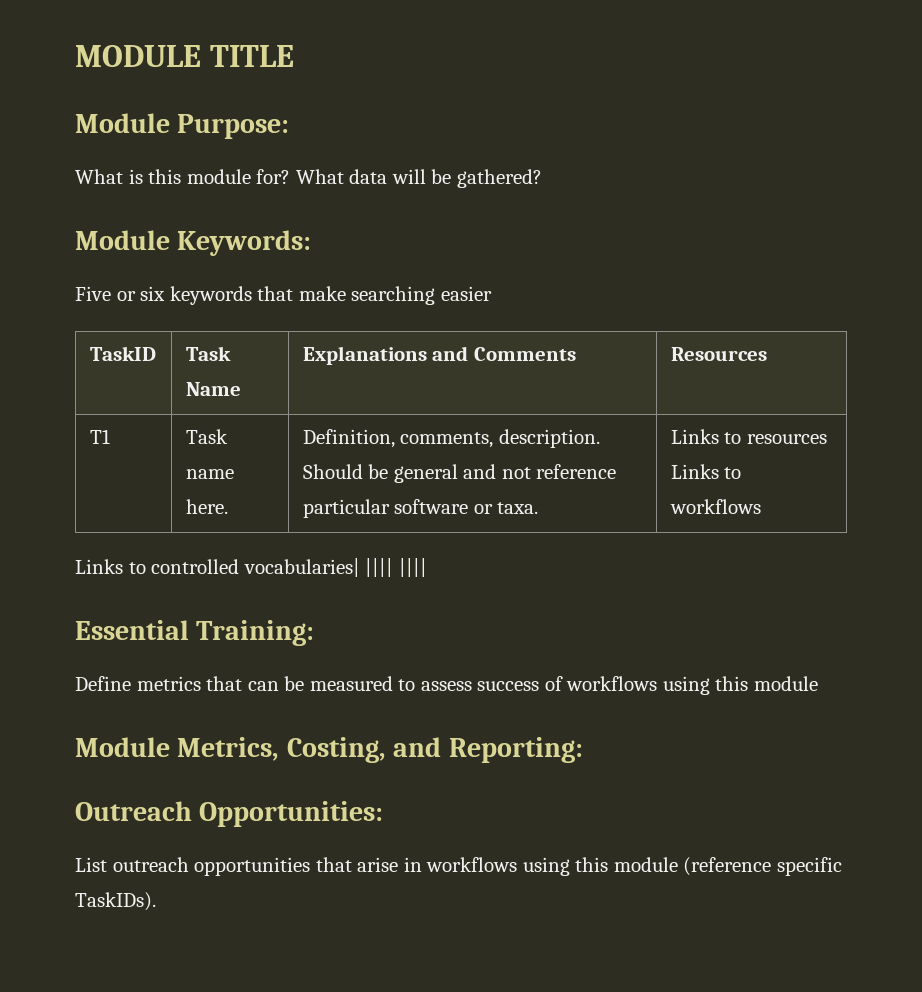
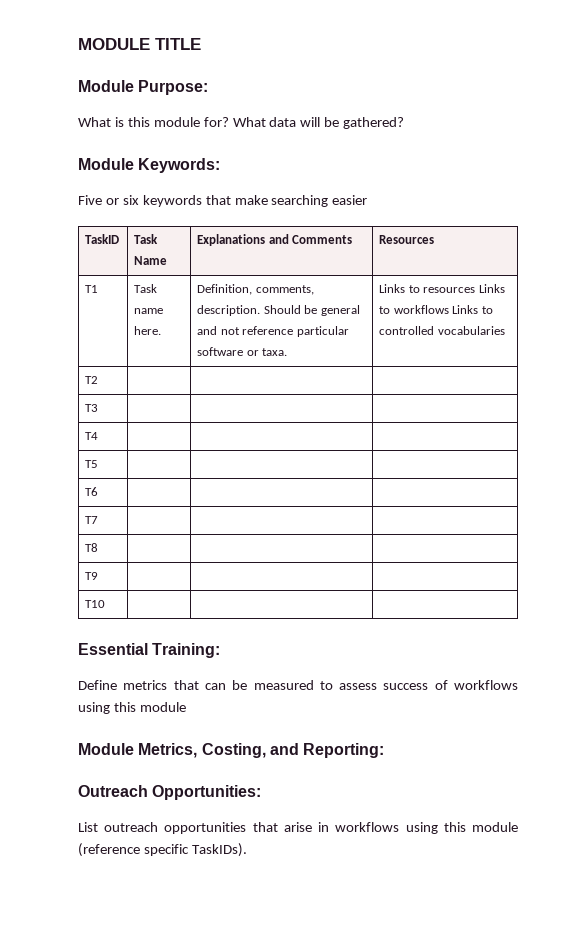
(761, 506) // -> (449, 309) none
[243,558,427,577] vocabularies| |||| |||| -> [437,326,505,335] [85,376,99,384] [85,404,99,412] [85,432,99,440] [85,460,99,468] [85,487,99,496] [85,516,99,524] [85,543,99,552] [85,572,99,580] [85,600,106,608] vocabularies // T2 | | | // T3 | | | // T4 | | | // T5 | | | // T6 | | | // T7 | | | // T8 | | | // T9 | | | // T10 | | |

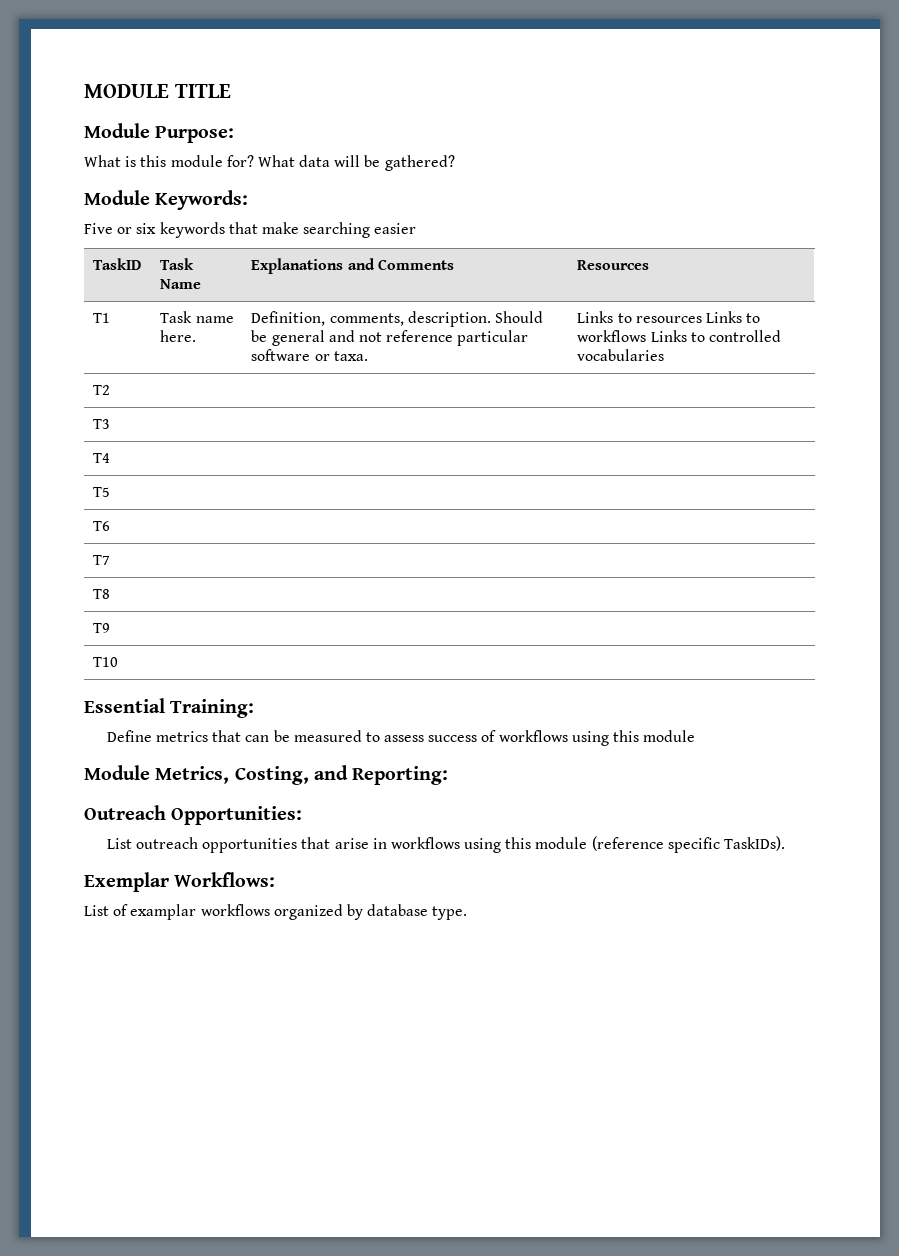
(247, 850) none -> [84,872,276,892] [84,904,468,920] // Exemplar Workflows: // List of examplar workflows organized by database type.

